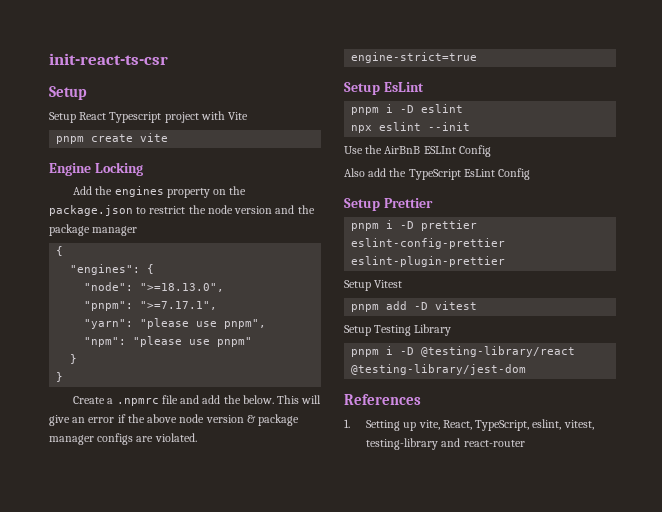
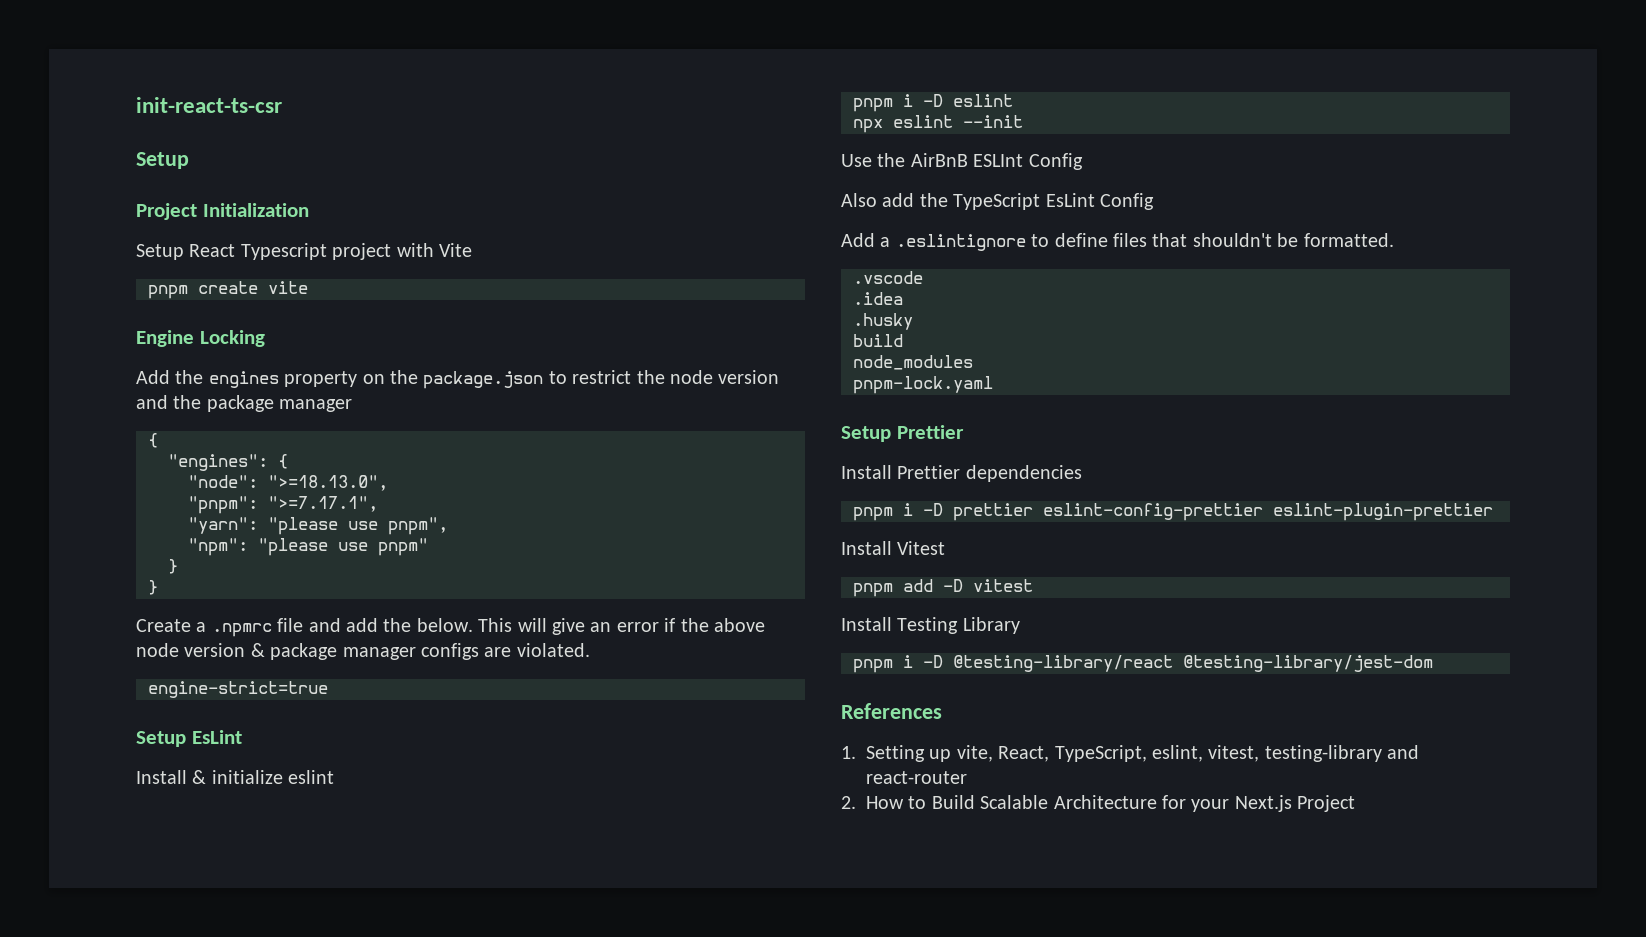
(87, 93) none -> [136,203,309,220] // Project Initialization
(424, 87) none -> [136,770,335,784] // Install & initialize eslint
(531, 174) none -> [841,233,1394,251] [853,271,923,284] [853,292,903,305] [853,313,913,330] [853,334,903,347] [853,355,973,370] [853,376,993,394] // Add a .eslintignore to define files that shouldn't be formatted. // .vscode // .idea // .husky // build // node_modules // pnpm-lock.yaml
(433, 203) none -> [841,465,1082,482] // Install Prettier dependencies
[344,280,371,291] Setup -> [841,541,892,555] Install
[344,325,371,336] Setup -> [841,617,892,631] Install
(525, 443) none -> [841,795,1356,812] // 2. How to Build Scalable Architecture for your Next.js Project

